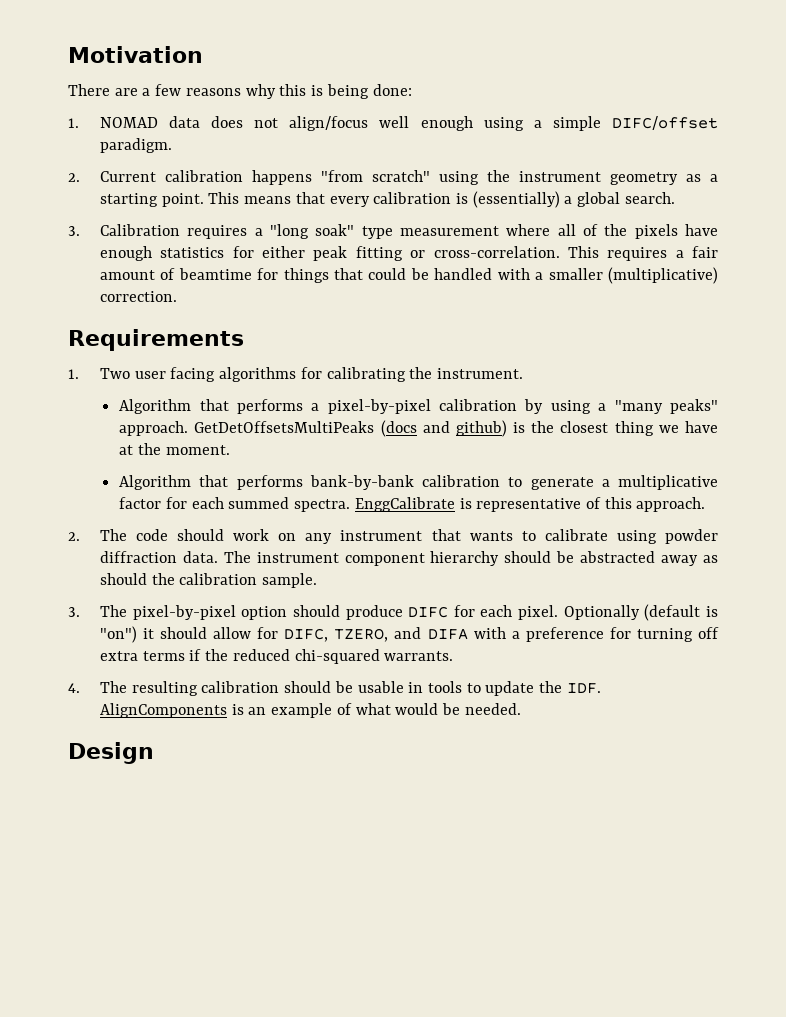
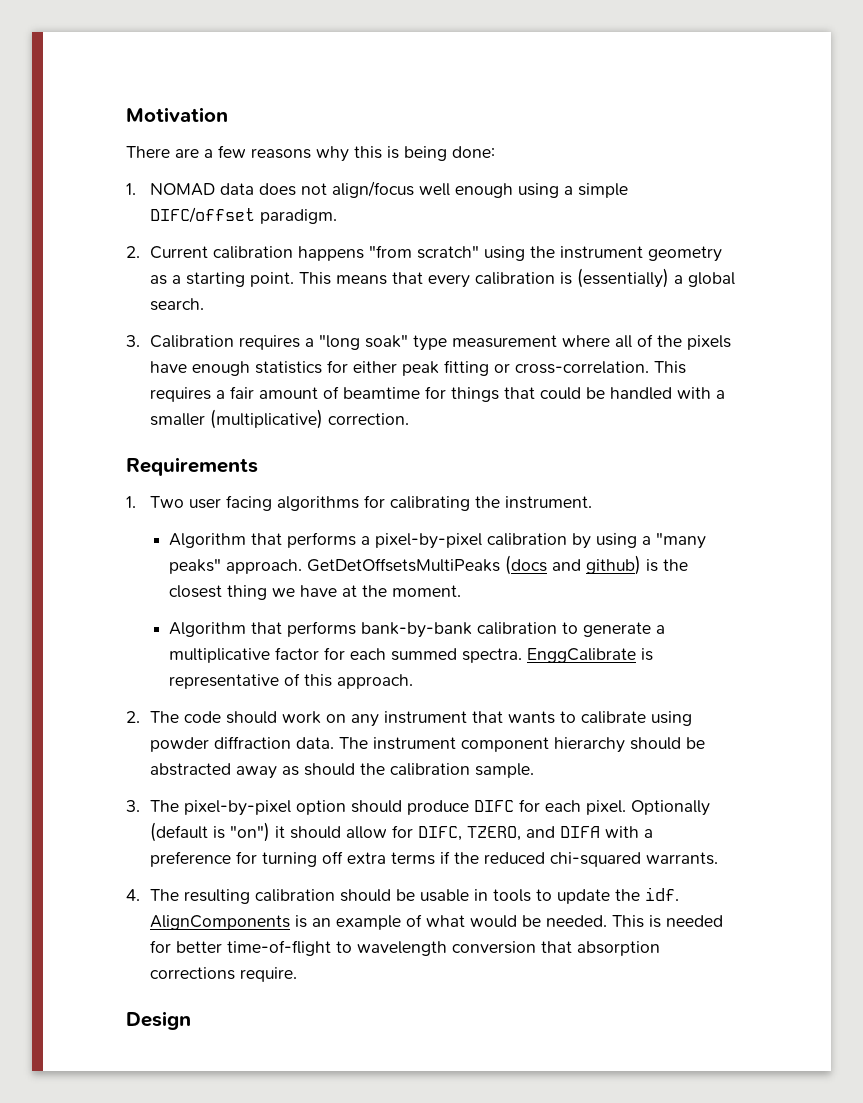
[566,683,601,694] IDF. -> [645,887,680,901] idf.
(521, 709) none -> [612,915,724,928] [150,940,661,956] [150,967,298,982] This is needed for better time-of-flight to wavelength conversion that absorption corrections require.

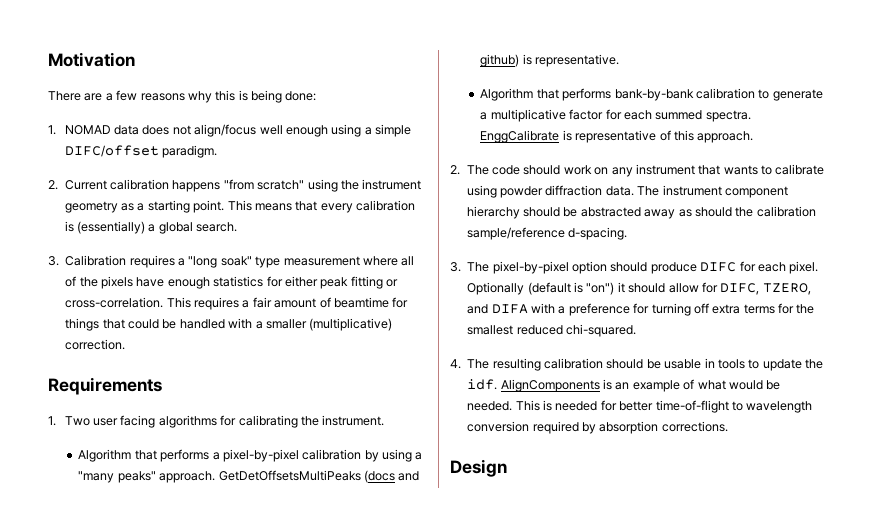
[663,559,689,571] [169,585,462,600] the closest thing we have at the moment. -> [535,54,620,67] representative.
[475,763,535,778] sample. -> [466,227,628,240] sample/reference d-spacing.
[440,851,719,867] if the reduced chi-squared warrants. -> [778,303,815,314] [467,324,636,337] for the smallest reduced chi-squared.
[541,941,661,956] [150,967,298,982] that absorption corrections require. -> [532,421,728,434] required by absorption corrections.

